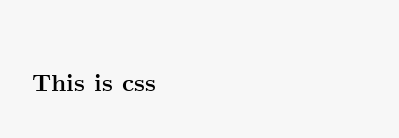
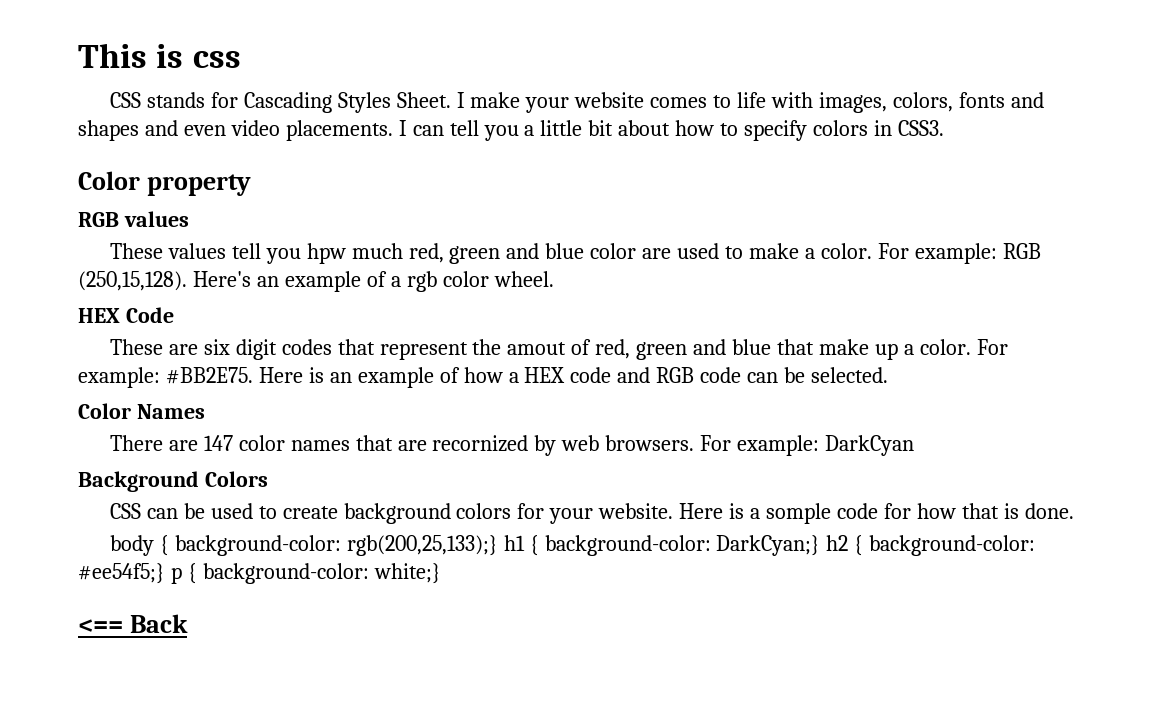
(156, 85) none -> [109,92,1044,113] [78,120,944,141] [78,171,251,196] [78,211,189,227] [109,243,1041,264] [78,271,554,292] [78,307,174,323] [109,339,1008,360] [78,367,889,388] [78,403,205,419] [109,435,915,456] [78,471,268,492] [109,503,1074,524] [109,535,1036,556] [78,563,441,584] [78,614,188,633] // CSS stands for Cascading Styles Sheet. I make your website comes to life with images, colors, fonts and shapes and even video placements. I can tell you a little bit about how to specify colors in CSS3. // Color property // RGB values // These values tell you hpw much red, green and blue color are used to make a color. For example: RGB (250,15,128). Here's an example of a rgb color wheel. // HEX Code // These are six digit codes that represent the amout of red, green and blue that make up a color. For example: #BB2E75. Here is an example of how a HEX code and RGB code can be selected. // Color Names // There are 147 color names that are recornized by web browsers. For example: DarkCyan // Background Colors // CSS can be used to create background colors for your website. Here is a somple code for how that is done. // body { background-color: rgb(200,25,133);} h1 { background-color: DarkCyan;} h2 { background-color: #ee54f5;} p { background-color: white;} // <== Back

